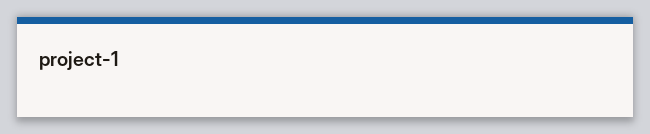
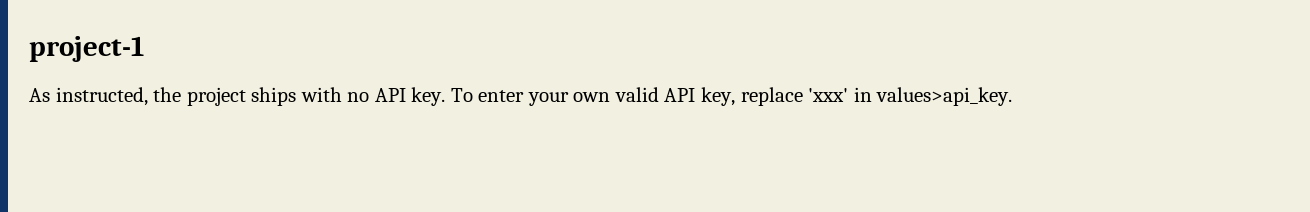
(118, 60) none -> [29,87,1013,106] // As instructed, the project ships with no API key. To enter your own valid API key, replace 'xxx' in values>api_key.

